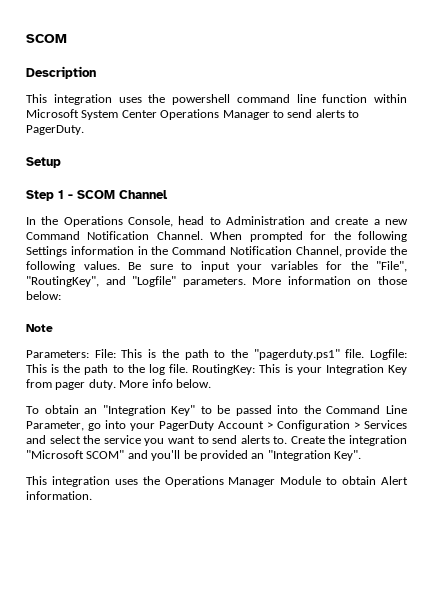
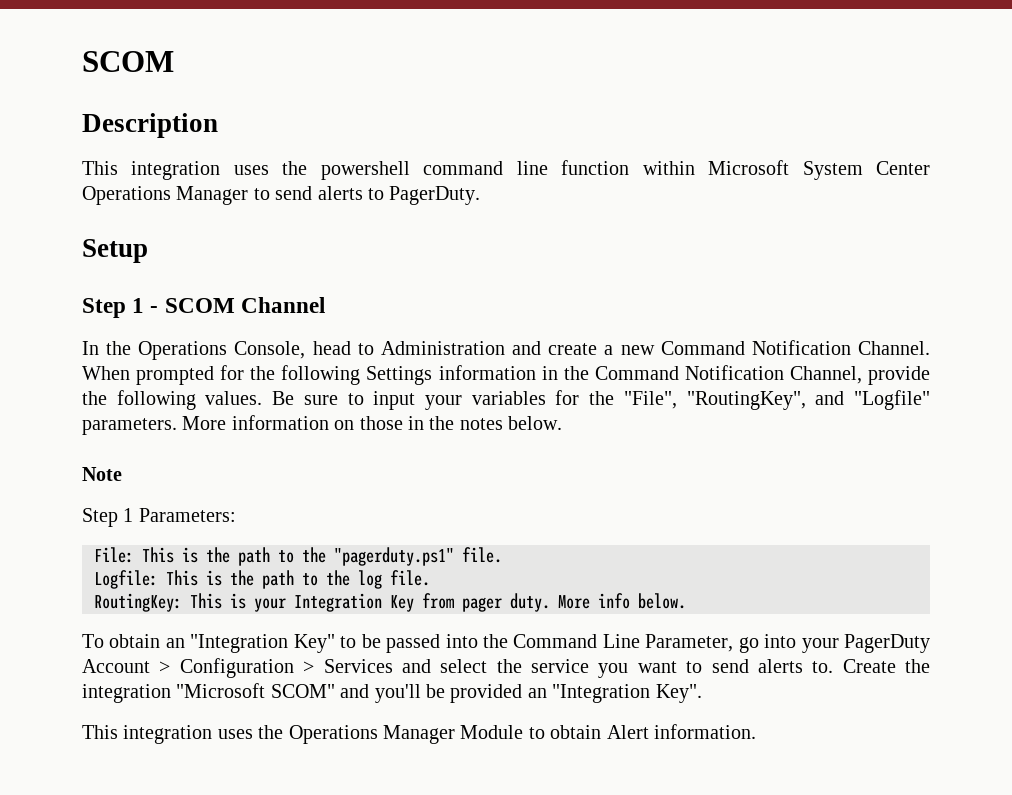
[26,291,61,300] below: -> [408,416,563,430] in the notes below.
(53, 328) none -> [82,508,134,527] Step 1
(89, 354) none -> (236, 515) //
(365, 353) none -> (502, 555) //
(189, 368) none -> (430, 578) //

